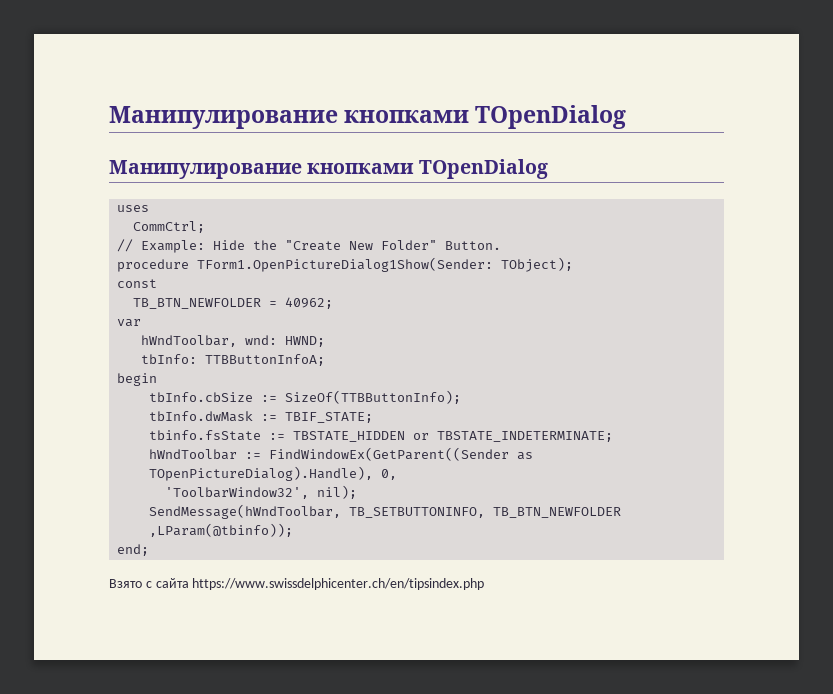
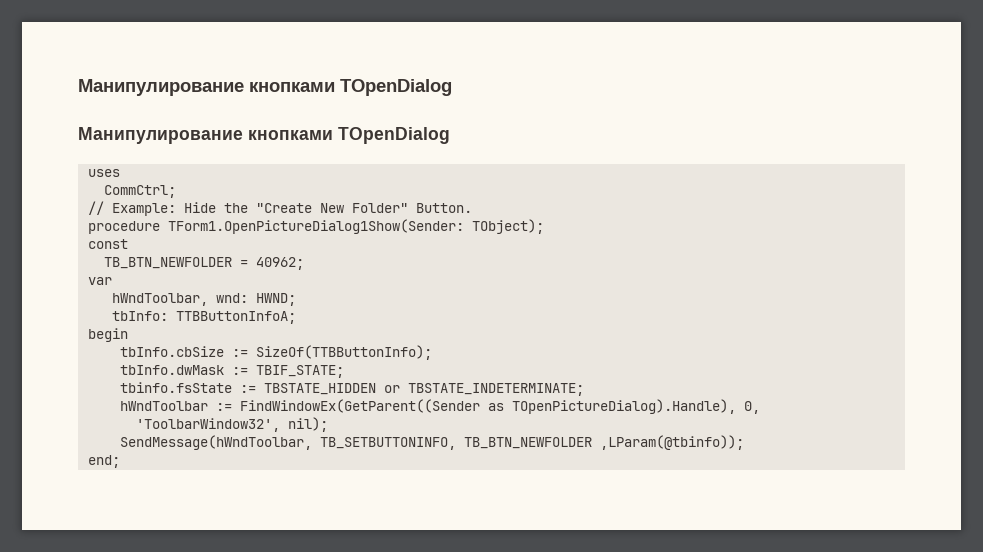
[109,578,485,590] // Взято с сайта https://www.swissdelphicenter.ch/en/tipsindex.php -> (120, 461) none

